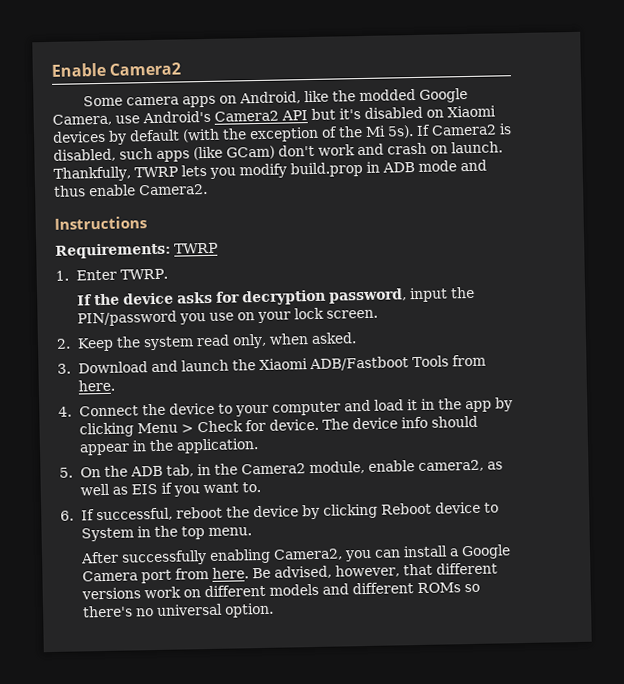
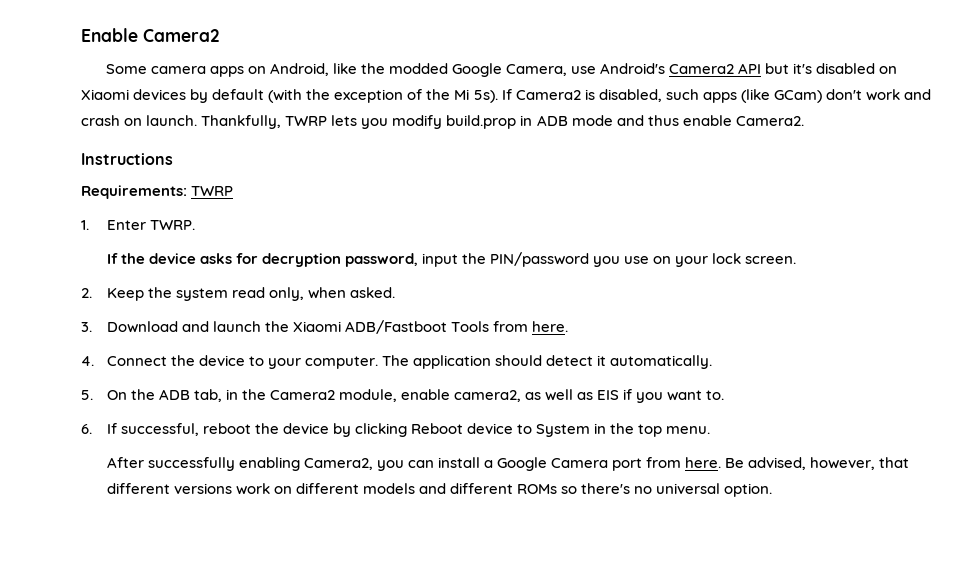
[272,397,514,416] [79,415,479,438] [79,438,260,456] computer and load it in the app by clicking Menu > Check for device. The device info should appear in the application. -> [304,355,713,369] computer. The application should detect it automatically.

